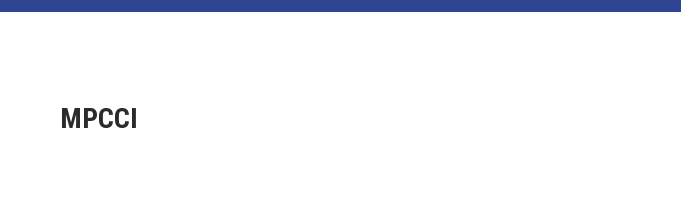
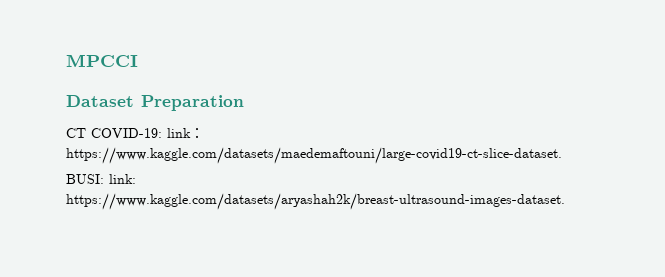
(138, 118) none -> [66,95,244,111] [66,128,204,138] [66,147,562,164] [66,174,136,184] [66,193,565,210] // Dataset Preparation // CT COVID-19: link：https://www.kaggle.com/datasets/maedemaftouni/large-covid19-ct-slice-dataset. // BUSI: link: https://www.kaggle.com/datasets/aryashah2k/breast-ultrasound-images-dataset.

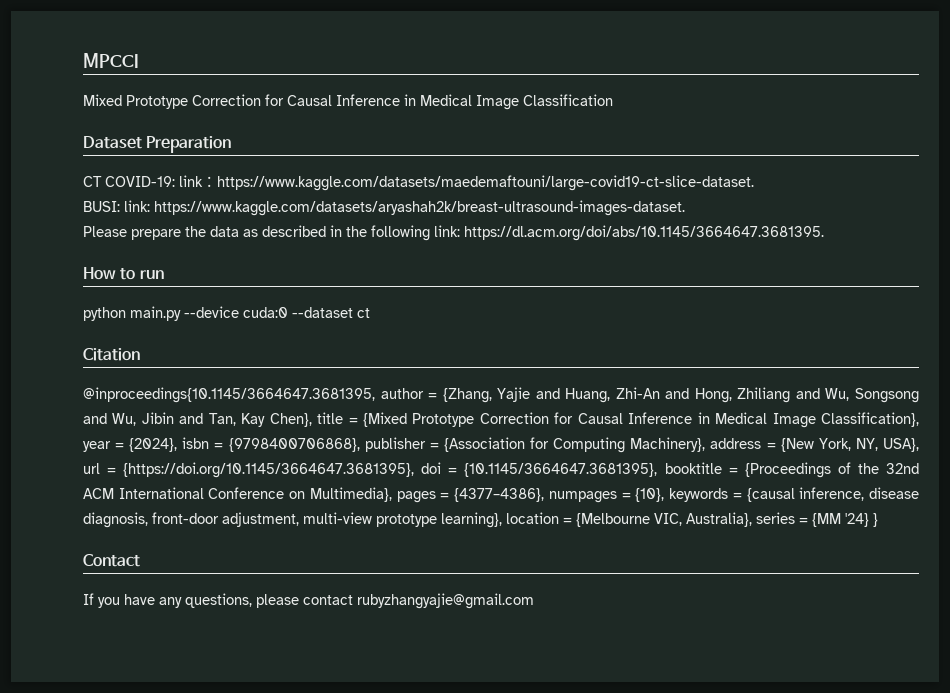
(138, 60) none -> [83,94,613,110] // Mixed Prototype Correction for Causal Inference in Medical Image Classification
(565, 201) none -> [83,225,824,241] [83,267,164,280] [83,306,370,321] [83,348,140,361] [83,387,920,403] [83,412,920,428] [83,437,920,453] [83,462,920,478] [83,487,920,503] [83,512,878,528] [83,554,140,567] [83,593,534,609] // Please prepare the data as described in the following link: https://dl.acm.org/doi/abs/10.1145/3664647.3681395. // How to run // python main.py --device cuda:0 --dataset ct // Citation // @inproceedings{10.1145/3664647.3681395, author = {Zhang, Yajie and Huang, Zhi-An and Hong, Zhiliang and Wu, Songsong and Wu, Jibin and Tan, Kay Chen}, title = {Mixed Prototype Correction for Causal Inference in Medical Image Classification}, year = {2024}, isbn = {9798400706868}, publisher = {Association for Computing Machinery}, address = {New York, NY, USA}, url = {https://doi.org/10.1145/3664647.3681395}, doi = {10.1145/3664647.3681395}, booktitle = {Proceedings of the 32nd ACM International Conference on Multimedia}, pages = {4377–4386}, numpages = {10}, keywords = {causal inference, disease diagnosis, front-door adjustment, multi-view prototype learning}, location = {Melbourne VIC, Australia}, series = {MM '24} } // Contact // If you have any questions, please contact rubyzhangyajie@gmail.com

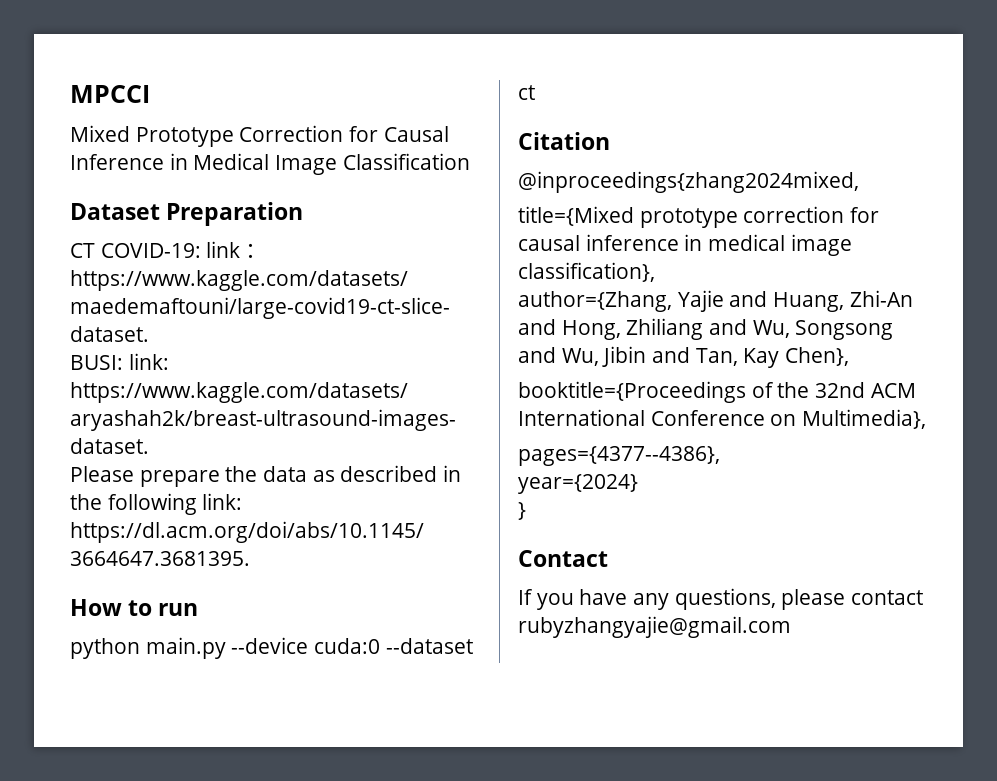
[83,387,492,403] @inproceedings{10.1145/3664647.3681395, author = {Zhang, -> [518,171,859,193] [518,206,880,228] [518,234,852,256] [518,262,655,282] [518,291,672,312] @inproceedings{zhang2024mixed, // title={Mixed prototype correction for causal inference in medical image classification}, // author={Zhang,
[317,412,920,428] [83,437,920,453] [83,462,831,478] title = {Mixed Prototype Correction for Causal Inference in Medical Image Classification}, year = {2024}, isbn = {9798400706868}, publisher = {Association for Computing Machinery}, address = {New York, NY, USA}, url = {https://doi.org/10.1145/3664647.3681395}, doi = {10.1145/3664647.3681395}, booktitle = {Proceedings -> [518,381,746,403] // booktitle={Proceedings
[396,487,920,503] [83,512,869,528] pages = {4377–4386}, numpages = {10}, keywords = {causal inference, disease diagnosis, front-door adjustment, multi-view prototype learning}, location = {Melbourne VIC, Australia}, series = {MM '24} -> [518,446,720,466] [518,474,638,494] // pages={4377--4386}, // year={2024} //

